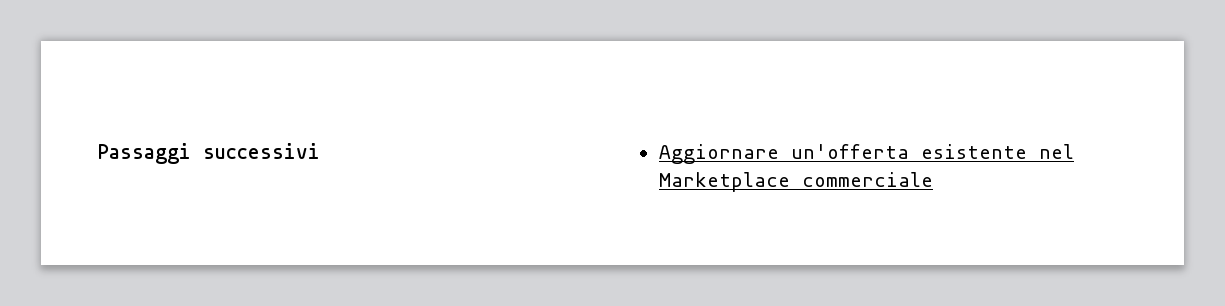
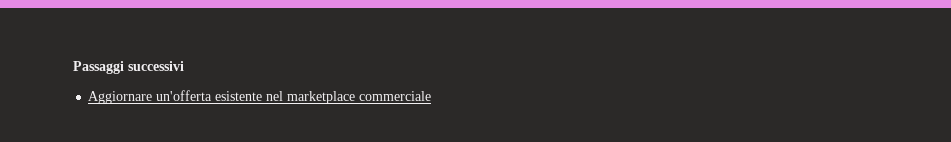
[658,172,790,192] Marketplace -> [287,91,356,104] marketplace

